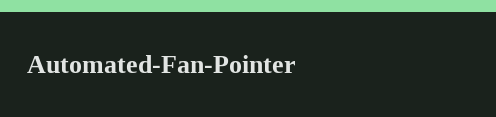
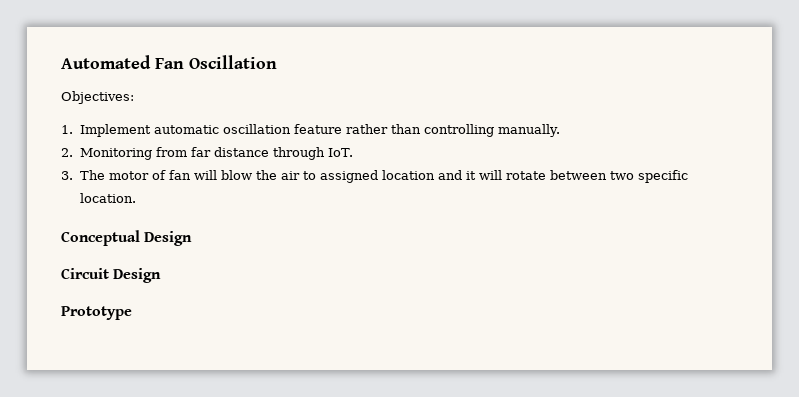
[27,55,296,73] Automated-Fan-Pointer -> [61,55,277,69] [61,91,134,104] [61,124,561,137] [61,147,354,160] [61,170,688,183] [79,193,136,203] [61,230,193,246] [61,268,162,283] [61,306,132,320] Automated Fan Oscillation // Objectives: // 1. Implement automatic oscillation feature rather than controlling manually. // 2. Monitoring from far distance through IoT. // 3. The motor of fan will blow the air to assigned location and it will rotate between two specific location. // Conceptual Design // Circuit Design // Prototype

